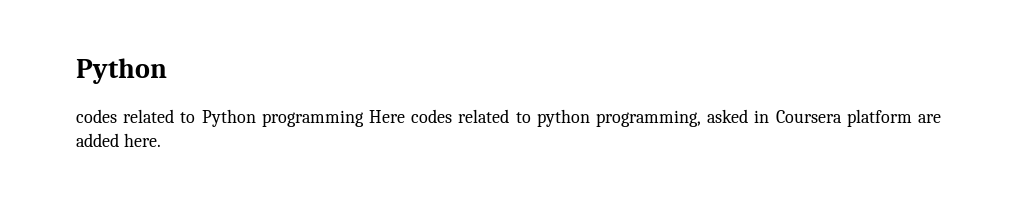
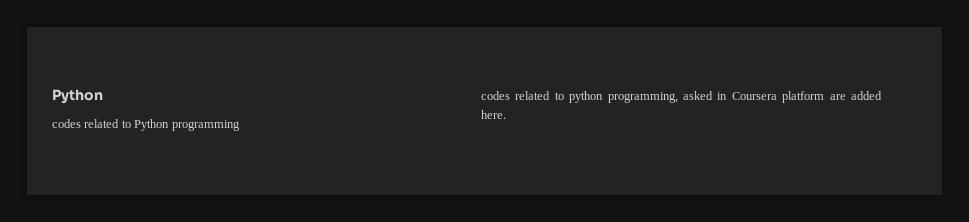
[369,110,405,123] Here -> (240, 125) //

